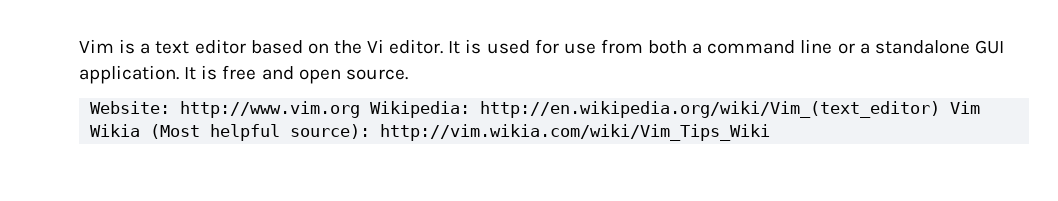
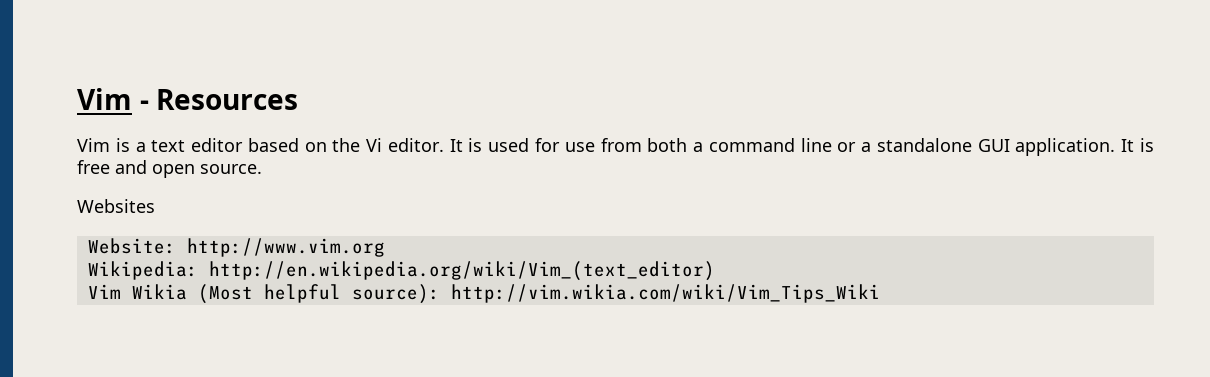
[79,39,114,53] Vim -> [77,88,299,110] [77,138,110,152] Vim - Resources // Vim
(408, 74) none -> [77,199,155,213] // Websites
(361, 109) none -> (385, 247) //
(941, 109) none -> (715, 271) //

